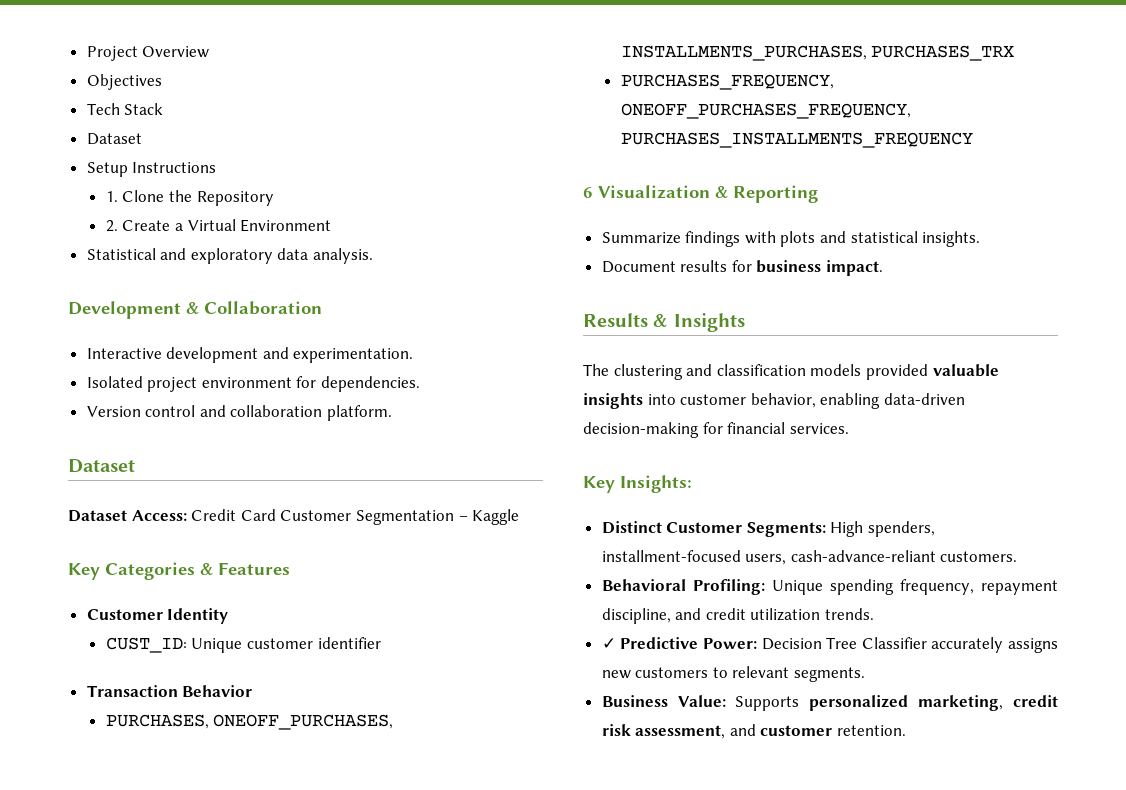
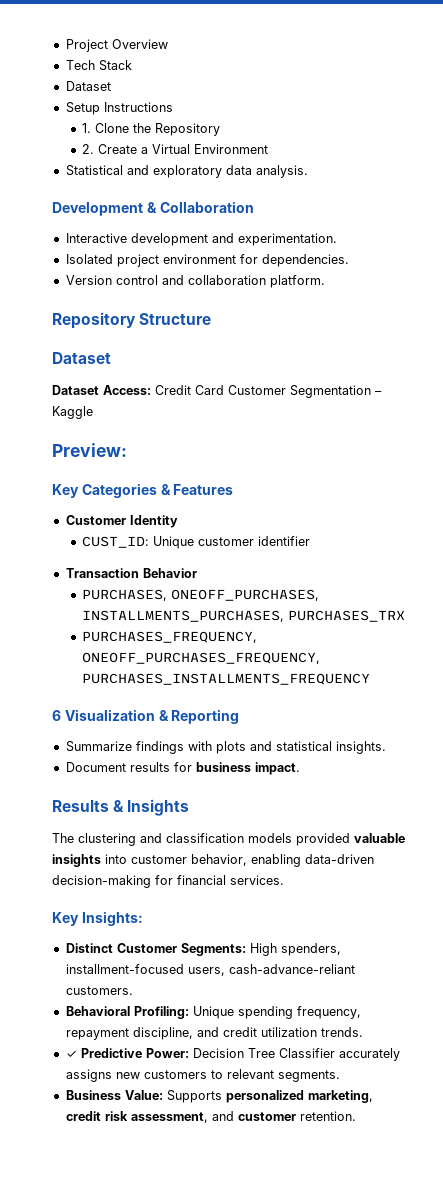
[86,74,162,90] // Objectives -> (168, 44) none
(393, 413) none -> [52,312,212,329] // Repository Structure
(520, 517) none -> [52,443,127,457] // Preview:

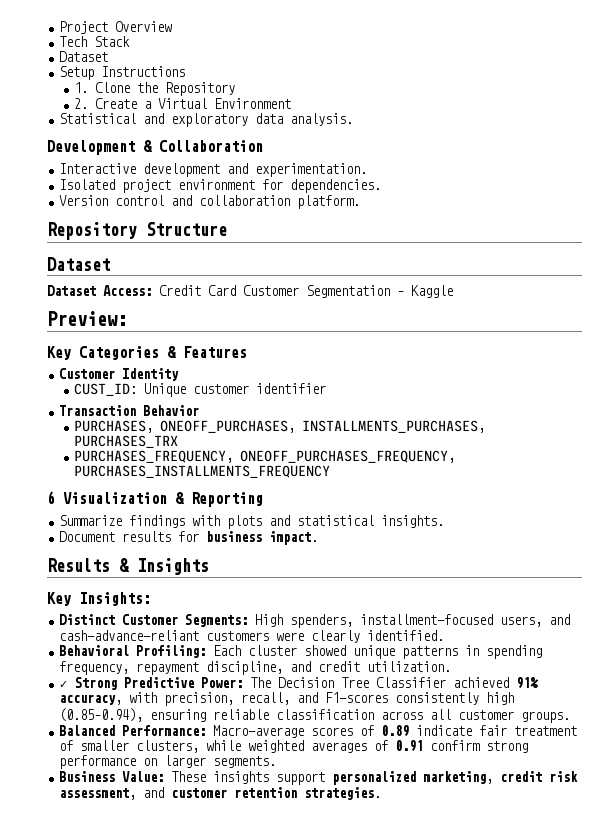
[52,833,405,846] [52,854,374,867] [52,875,284,888] // The clustering and classification models provided valuable insights into customer behavior, enabling data-driven decision-making for financial services. -> (209, 566) none
[228,964,355,974] [65,986,133,995] [65,1006,234,1019] cash-advance-reliant customers. // Behavioral Profiling: Unique -> [549,614,571,625] [59,630,445,643] [59,645,480,659] and cash-advance-reliant customers were clearly identified. // Behavioral Profiling: Each cluster showed unique patterns in
[260,1027,363,1037] utilization trends. -> [367,661,452,672] utilization.
(77, 1054) none -> [75,677,118,690] Strong
(189, 1053) none -> [250,677,272,688] The
[338,1048,400,1061] [65,1069,274,1082] accurately assigns new customers to relevant -> [453,677,540,689] [59,692,515,706] [59,708,571,723] [59,725,578,738] [59,740,529,753] [59,755,207,769] achieved 91% accuracy, with precision, recall, and F1-scores consistently high (0.85–0.94), ensuring reliable classification across all customer groups. // Balanced Performance: Macro-average scores of 0.89 indicate fair treatment of smaller clusters, while weighted averages of 0.91 confirm strong performance on larger
[166,1090,222,1103] Supports -> [171,771,326,785] These insights support
[299,1111,356,1121] retention. -> [234,787,382,800] retention strategies.

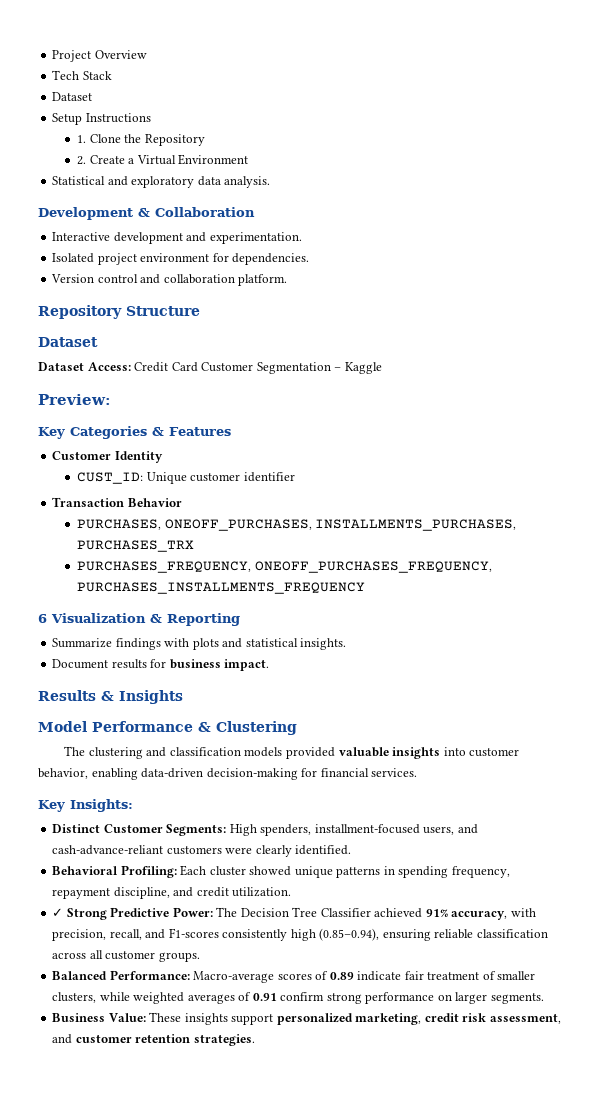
(209, 566) none -> [38,721,297,735] [64,746,520,759] [38,768,418,780] // Model Performance & Clustering // The clustering and classification models provided valuable insights into customer behavior, enabling data-driven decision-making for financial services.

